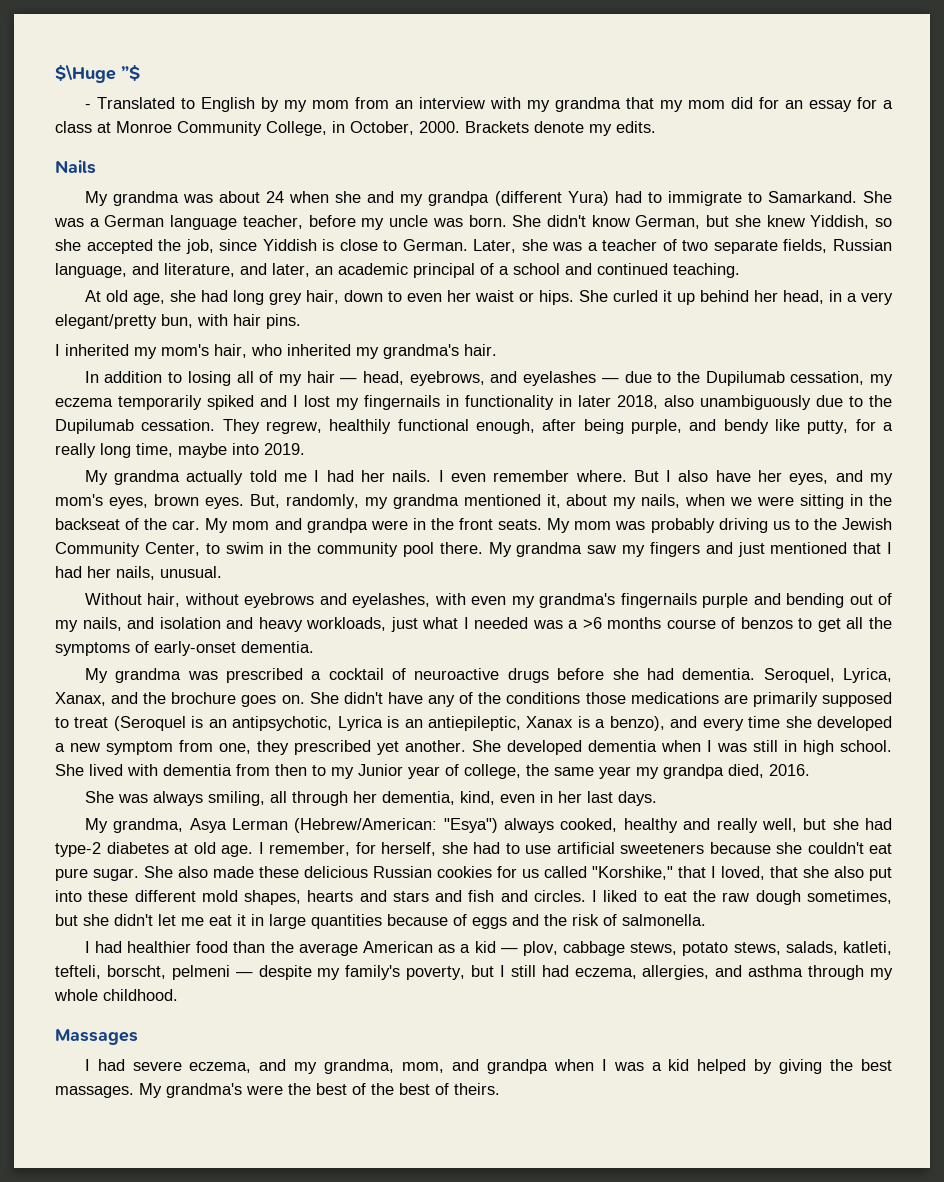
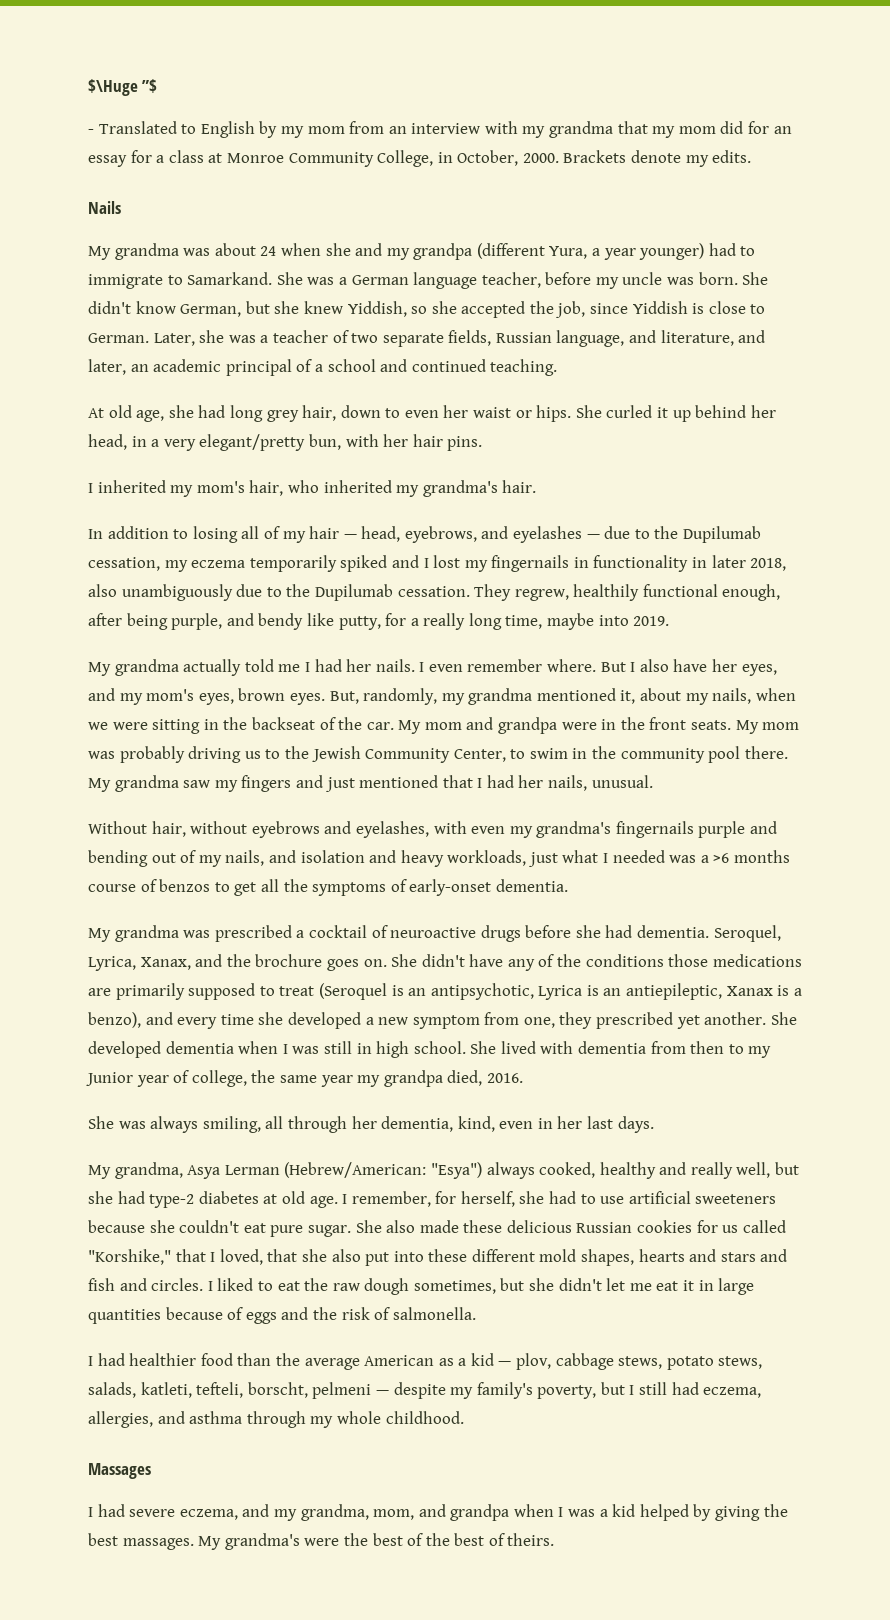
[567,191,609,206] Yura) -> [549,243,705,260] Yura, a year younger)
(228, 320) none -> [383,434,409,447] her

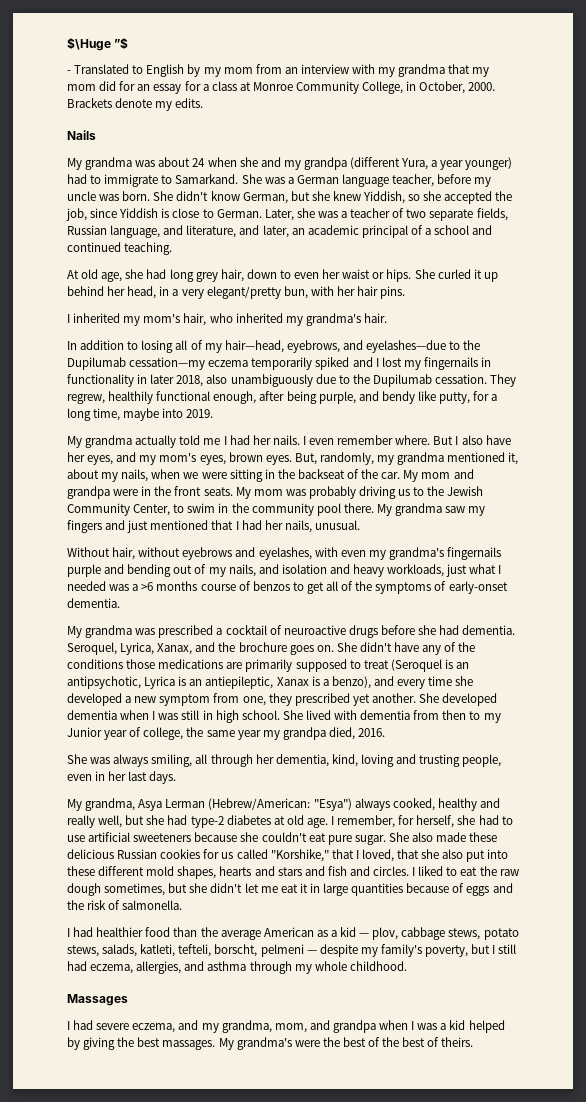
[309,526,762,543] [88,557,188,572] hair — head, eyebrows, and eyelashes — due to the Dupilumab cessation, my -> [224,340,481,353] [67,357,206,370] hair—head, eyebrows, and eyelashes—due to the Dupilumab cessation—my
[423,613,466,630] really -> (498, 397) none
(279, 885) none -> [341,581,354,591] of
(495, 1124) none -> [360,754,502,767] loving and trusting people,

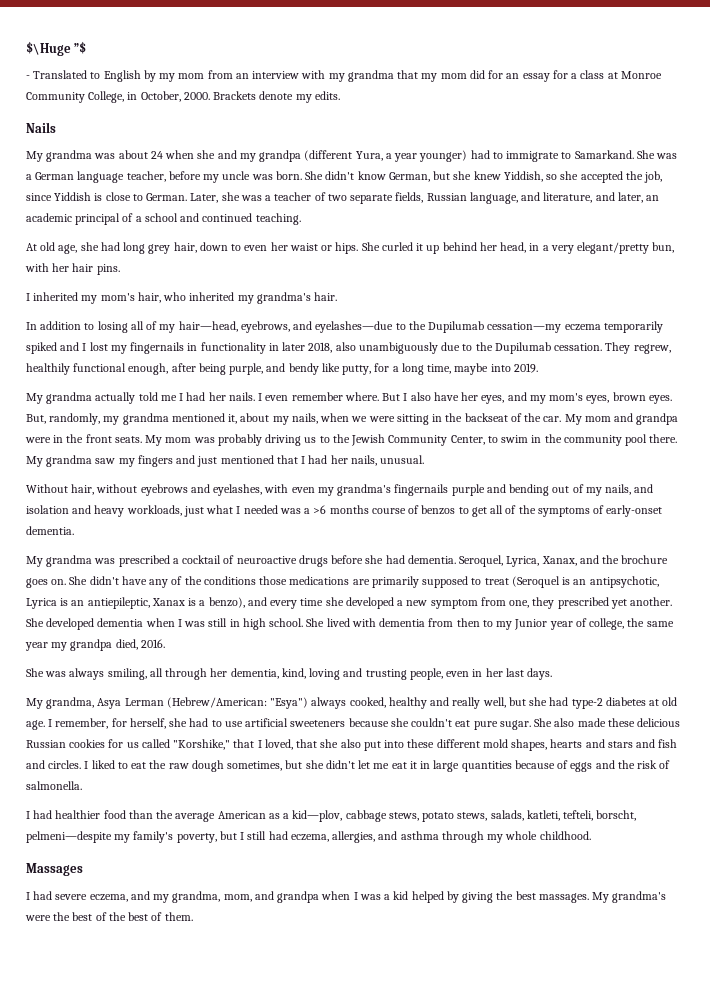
[340,927,399,940] kid — plov, -> [292,810,343,822] kid—plov,
[260,944,358,957] pelmeni — despite -> [26,831,112,843] pelmeni—despite
[441,1037,474,1047] theirs. -> [164,912,193,921] them.

